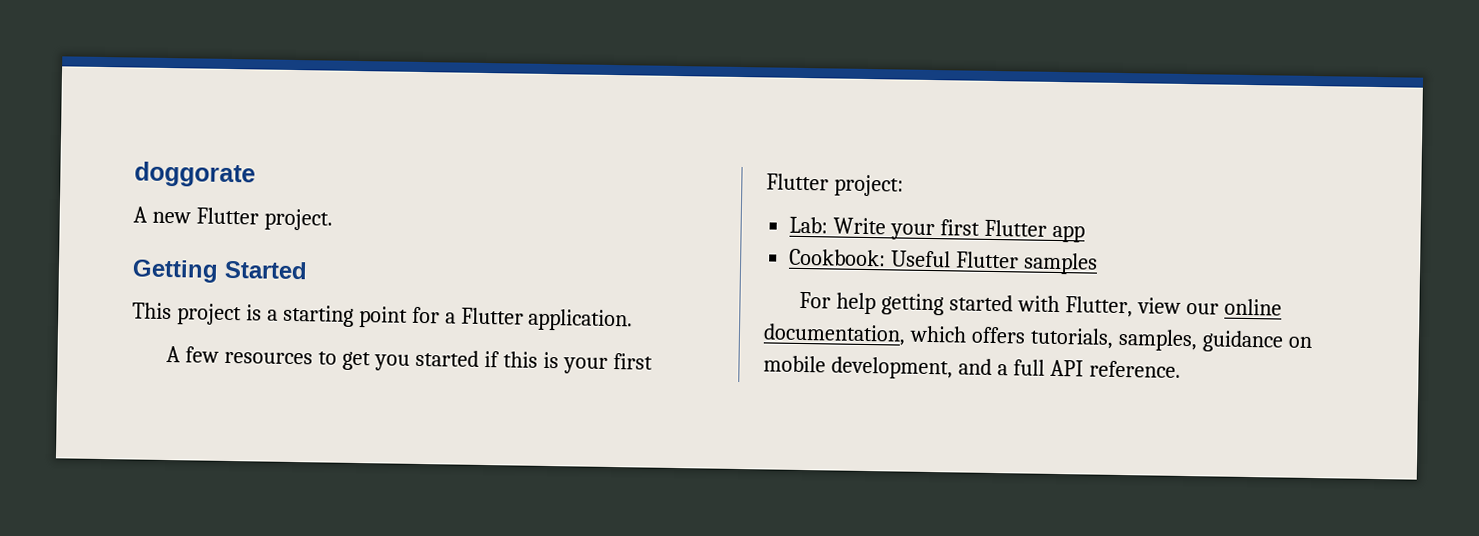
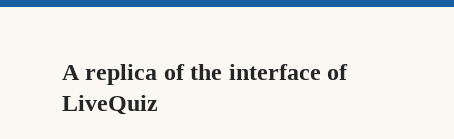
[134,161,256,188] [133,206,333,231] [132,259,308,283] [132,302,634,332] [166,346,653,374] [766,173,904,197] [789,216,1085,243] [789,248,1099,275] [799,291,1282,318] [763,323,1312,353] [763,355,1181,380] doggorate // A new Flutter project. // Getting Started // This project is a starting point for a Flutter application. // A few resources to get you started if this is your first Flutter project: // Lab: Write your first Flutter app // Cookbook: Useful Flutter samples // For help getting started with Flutter, view our online documentation, which offers tutorials, samples, guidance on mobile development, and a full API reference. -> [62,64,349,85] [62,95,158,115] A replica of the interface of LiveQuiz

